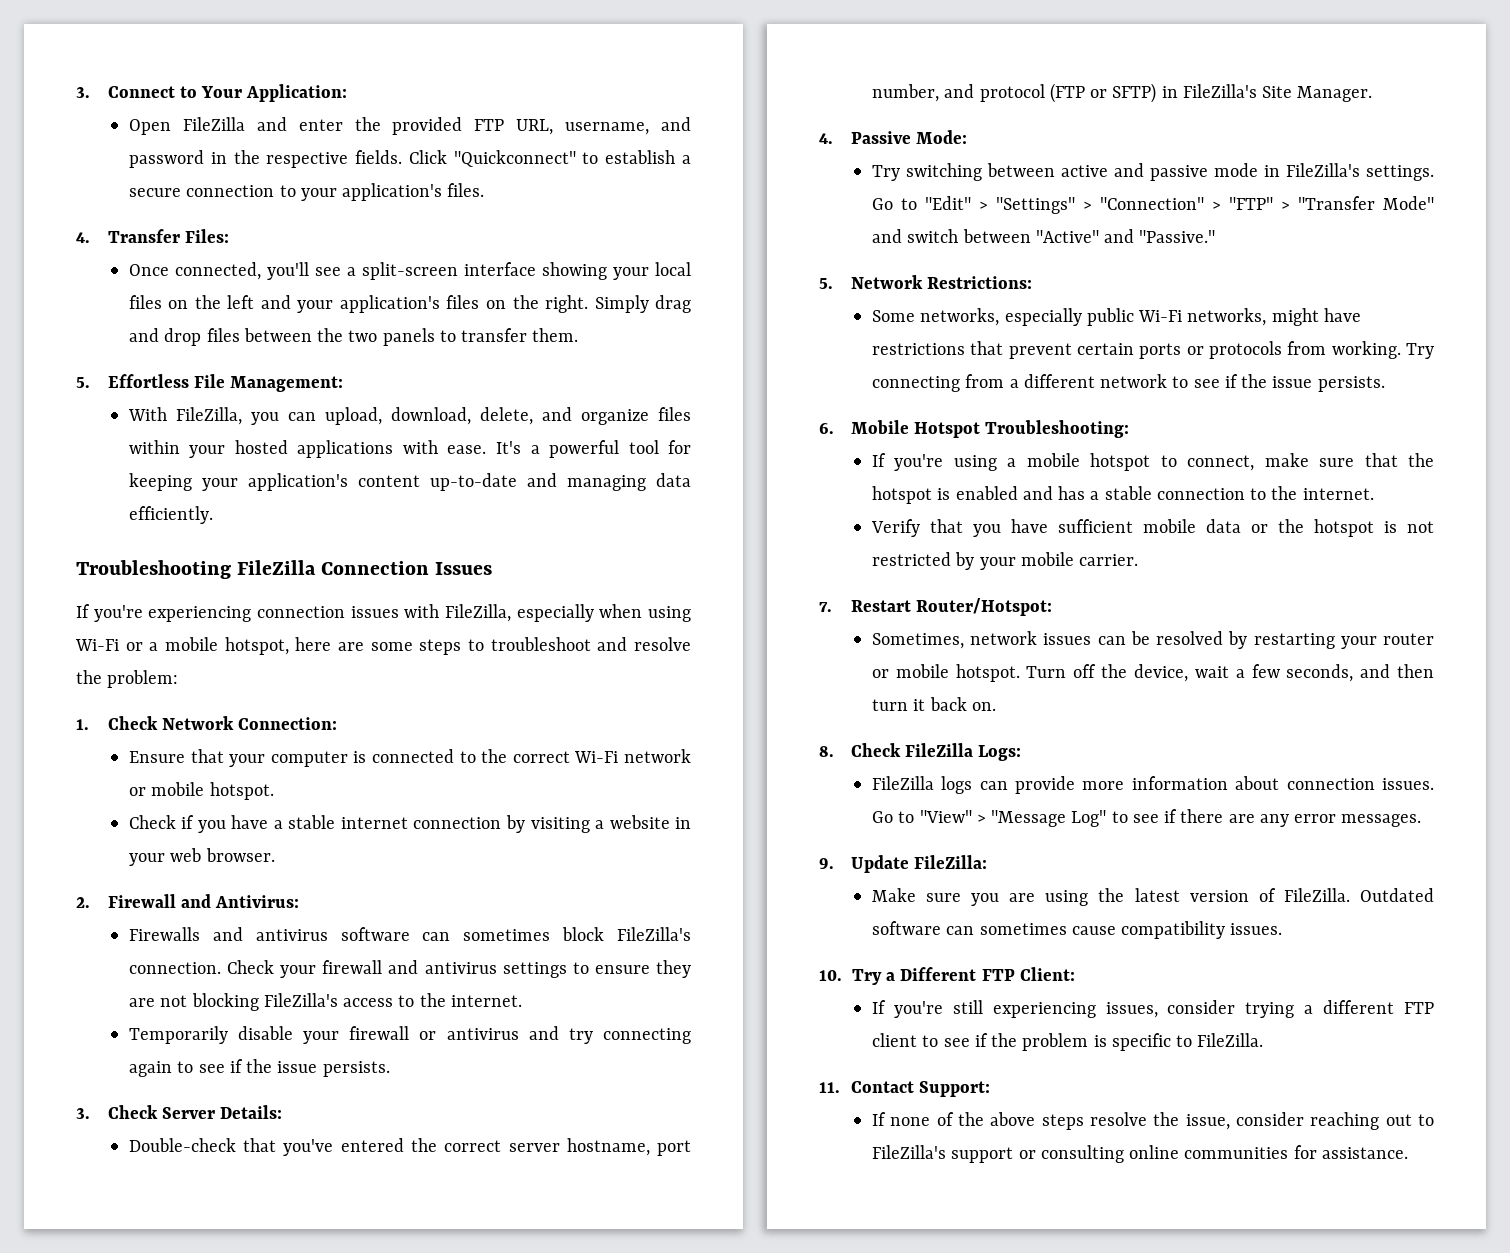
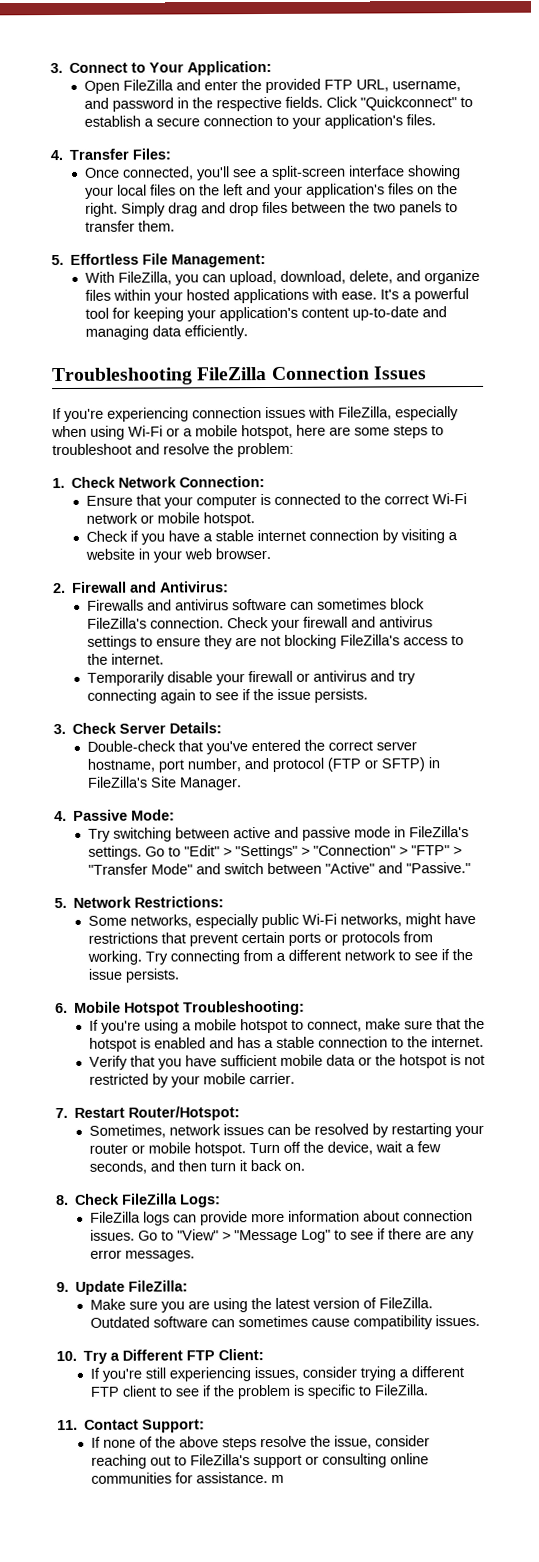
(1408, 1153) none -> [271,1474,285,1483] m

